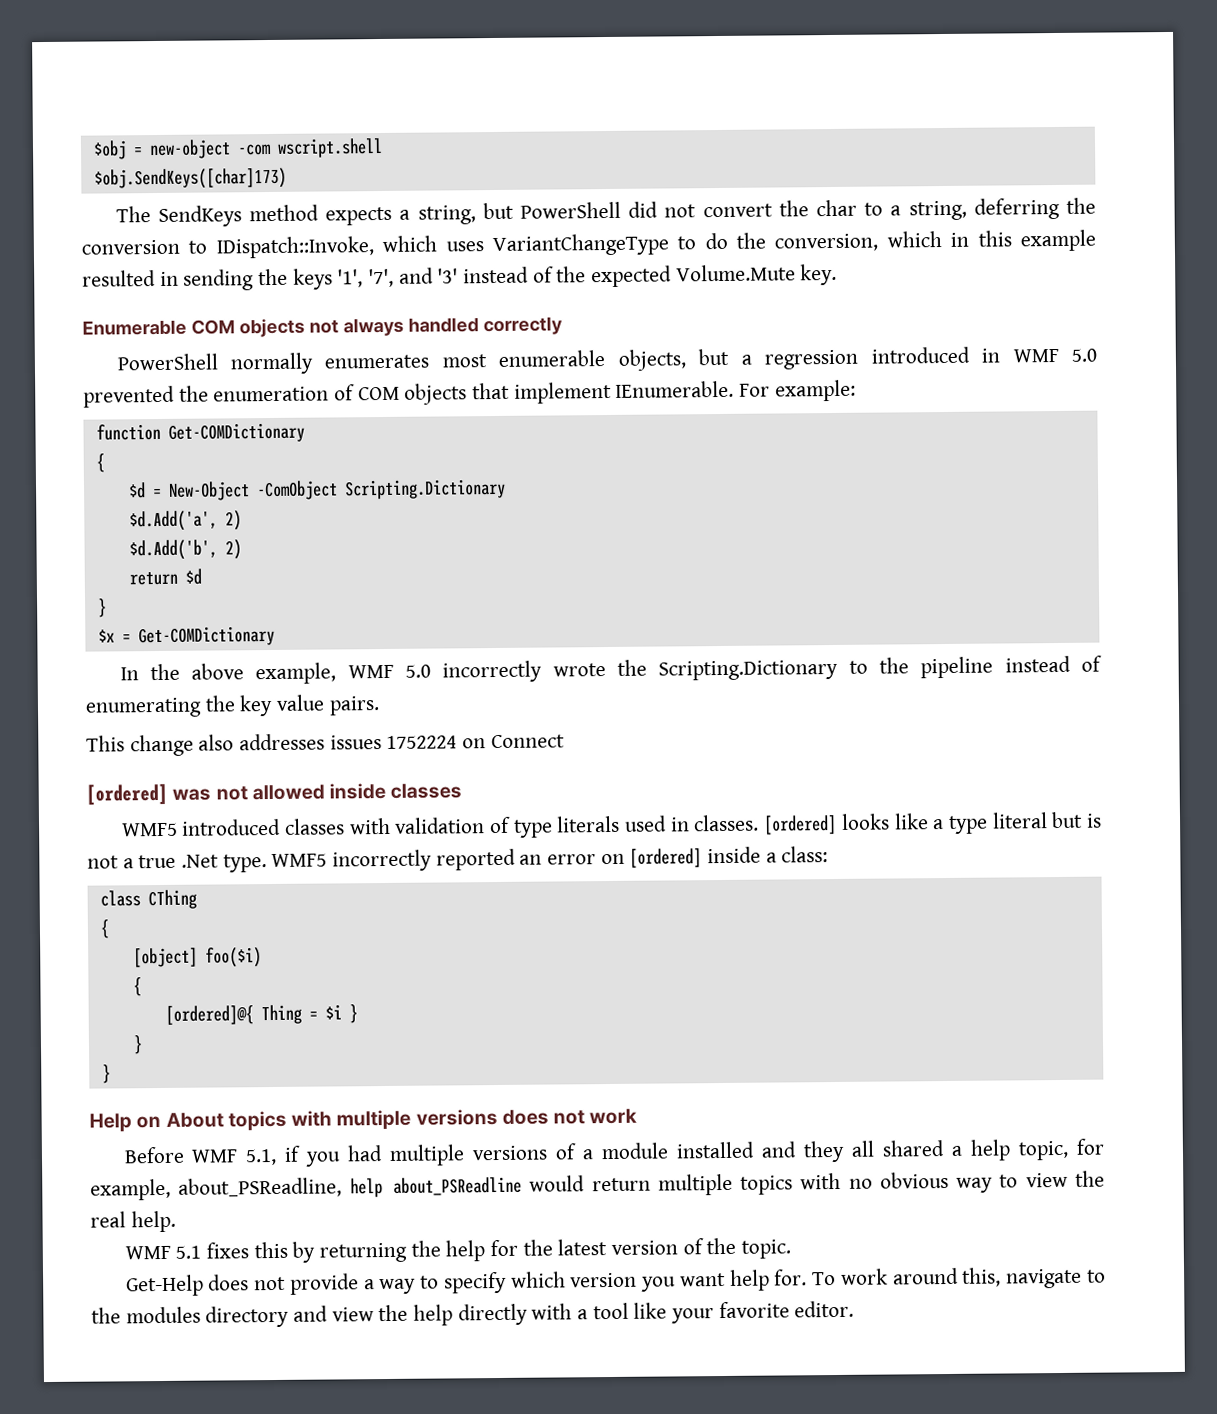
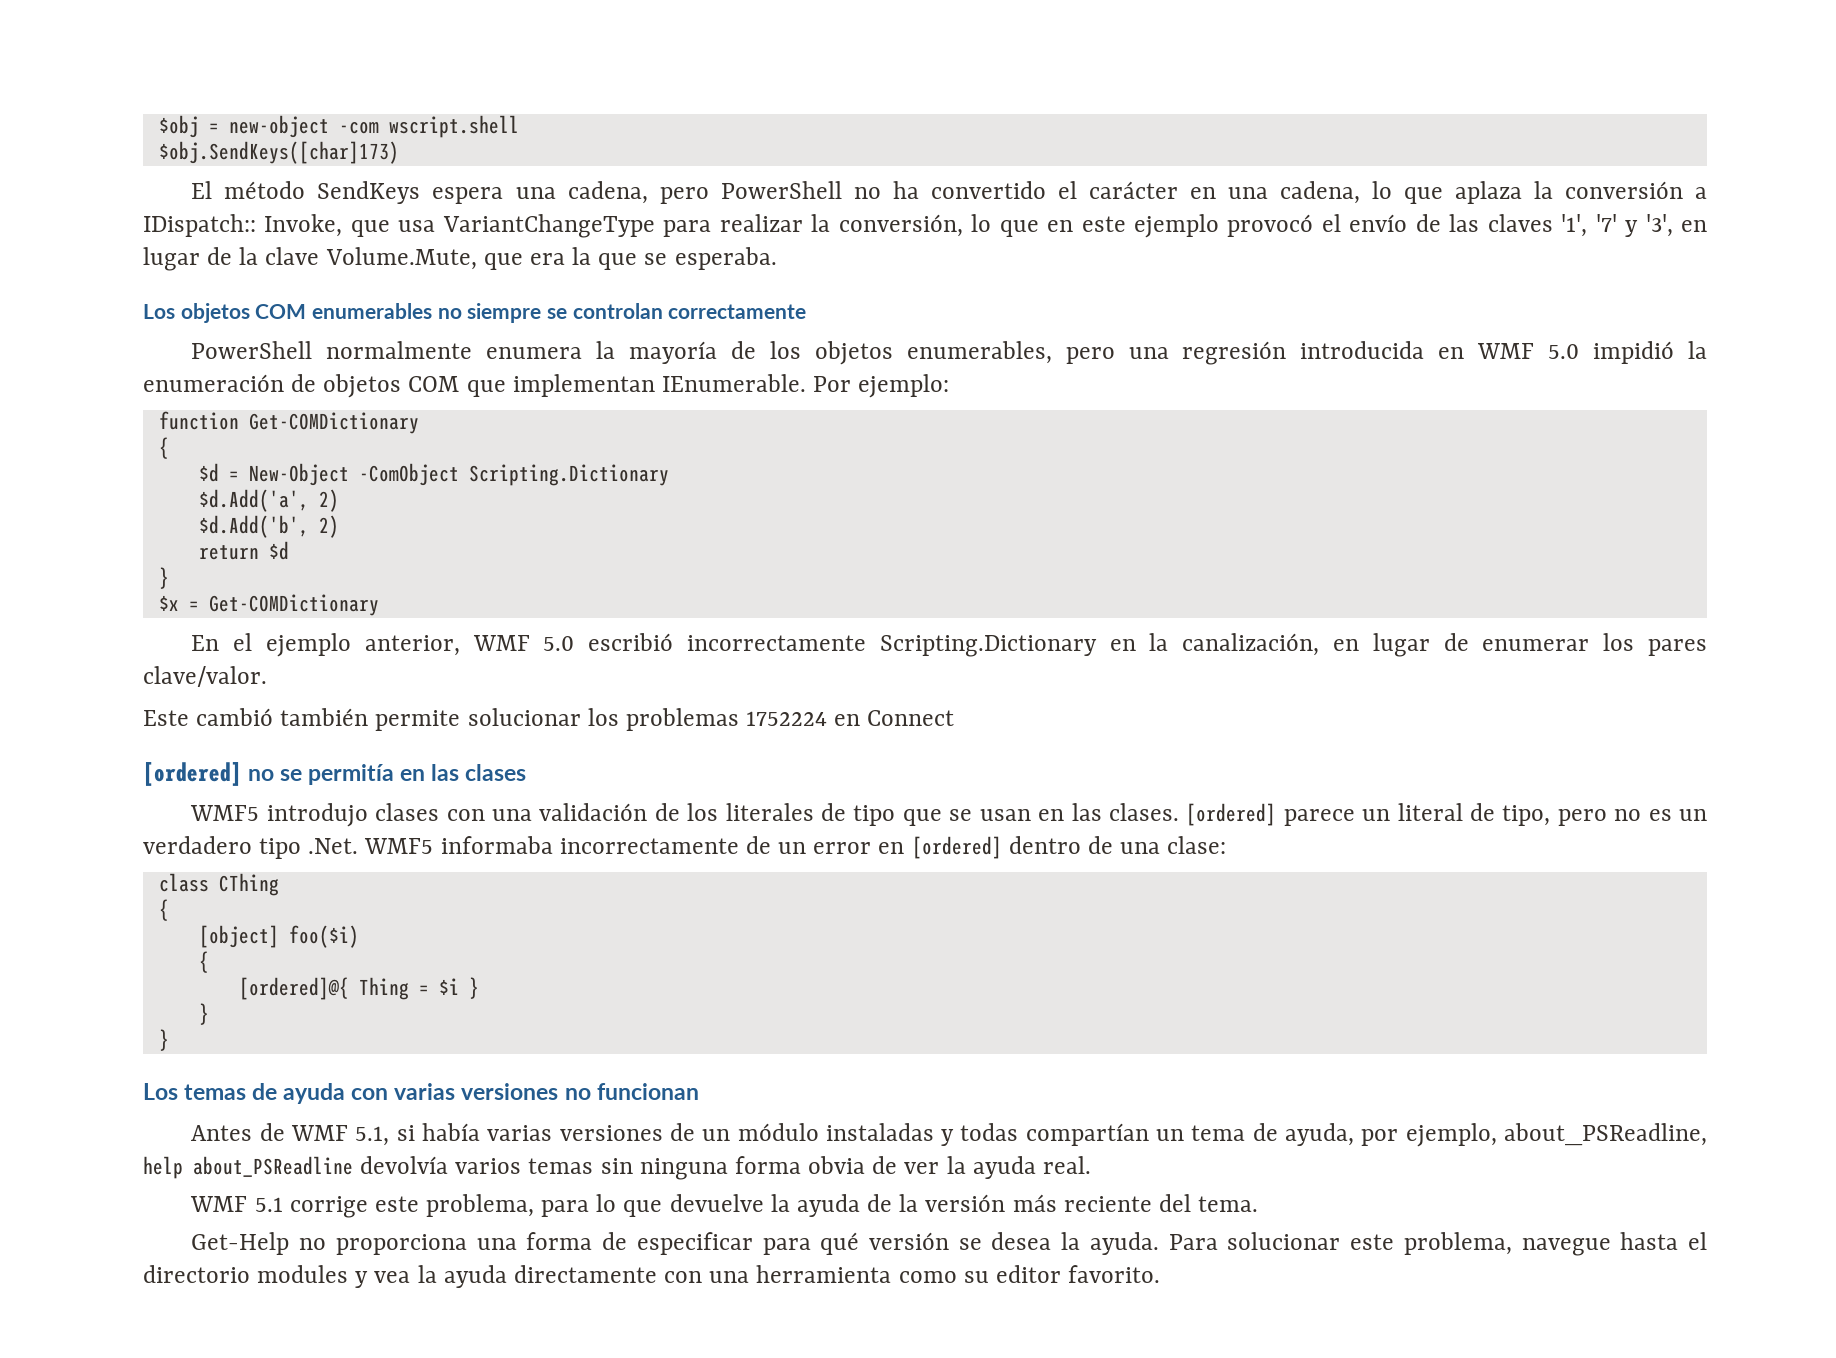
[115,197,1096,227] [81,229,1096,259] [82,263,838,291] [82,316,563,338] [116,346,1097,375] [83,379,856,408] The SendKeys method expects a string, but PowerShell did not convert the char to a string, deferring the conversion to IDispatch::Invoke, which uses VariantChangeType to do the conversion, which in this example resulted in sending the keys '1', '7', and '3' instead of the expected Volume.Mute key. // Enumerable COM objects not always handled correctly // PowerShell normally enumerates most enumerable objects, but a regression introduced in WMF 5.0 prevented the enumeration of COM objects that implement IEnumerable. For example: -> [191,181,1708,204] [143,214,1707,238] [143,247,777,271] [143,303,807,323] [191,341,1708,365] [143,374,950,398] El método SendKeys espera una cadena, pero PowerShell no ha convertido el carácter en una cadena, lo que aplaza la conversión a IDispatch:: Invoke, que usa VariantChangeType para realizar la conversión, lo que en este ejemplo provocó el envío de las claves '1', '7' y '3', en lugar de la clave Volume.Mute, que era la que se esperaba. // Los objetos COM enumerables no siempre se controlan correctamente // PowerShell normalmente enumera la mayoría de los objetos enumerables, pero una regresión introducida en WMF 5.0 impidió la enumeración de objetos COM que implementan IEnumerable. Por ejemplo:
[119,655,1102,685] [85,694,380,718] [86,733,565,757] [86,782,463,806] [121,811,1102,838] [87,846,829,873] In the above example, WMF 5.0 incorrectly wrote the Scripting.Dictionary to the pipeline instead of enumerating the key value pairs. // This change also addresses issues 1752224 on Connect // [ordered] was not allowed inside classes // WMF5 introduced classes with validation of type literals used in classes. [ordered] looks like a type literal but is not a true .Net type. WMF5 incorrectly reported an error on [ordered] inside a class: -> [191,633,1707,657] [143,666,267,687] [143,708,955,731] [143,762,527,786] [190,803,1708,827] [143,836,1227,859] En el ejemplo anterior, WMF 5.0 escribió incorrectamente Scripting.Dictionary en la canalización, en lugar de enumerar los pares clave/valor. // Este cambió también permite solucionar los problemas 1752224 en Connect // [ordered] no se permitía en las clases // WMF5 introdujo clases con una validación de los literales de tipo que se usan en las clases. [ordered] parece un literal de tipo, pero no es un verdadero tipo .Net. WMF5 informaba incorrectamente de un error en [ordered] dentro de una clase:
[89,1108,638,1132] [123,1138,1106,1167] [90,1170,1105,1201] [90,1210,176,1233] [124,1237,791,1263] [125,1267,1107,1297] [91,1300,855,1328] Help on About topics with multiple versions does not work // Before WMF 5.1, if you had multiple versions of a module installed and they all shared a help topic, for example, about_PSReadline, help about_PSReadline would return multiple topics with no obvious way to view the real help. // WMF 5.1 fixes this by returning the help for the latest version of the topic. // Get-Help does not provide a way to specify which version you want help for. To work around this, navigate to the modules directory and view the help directly with a tool like your favorite editor. -> [143,1083,699,1104] [191,1123,1707,1147] [143,1156,1091,1180] [190,1194,1259,1218] [191,1232,1708,1256] [143,1265,1161,1288] Los temas de ayuda con varias versiones no funcionan // Antes de WMF 5.1, si había varias versiones de un módulo instaladas y todas compartían un tema de ayuda, por ejemplo, about_PSReadline, help about_PSReadline devolvía varios temas sin ninguna forma obvia de ver la ayuda real. // WMF 5.1 corrige este problema, para lo que devuelve la ayuda de la versión más reciente del tema. // Get-Help no proporciona una forma de especificar para qué versión se desea la ayuda. Para solucionar este problema, navegue hasta el directorio modules y vea la ayuda directamente con una herramienta como su editor favorito.

